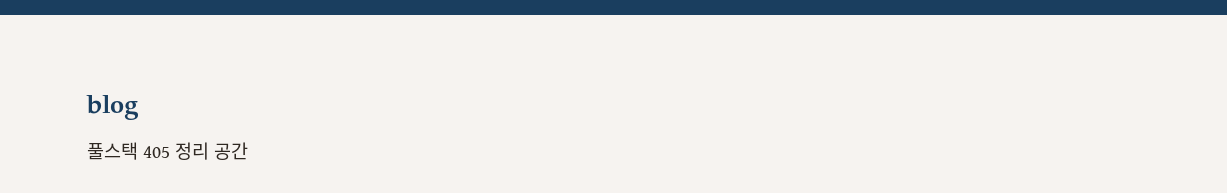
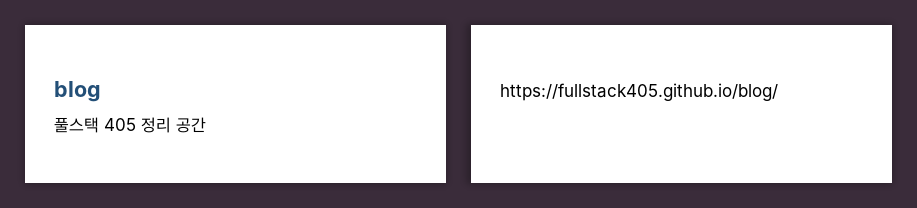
(248, 151) none -> [500,83,778,101] https://fullstack405.github.io/blog/

